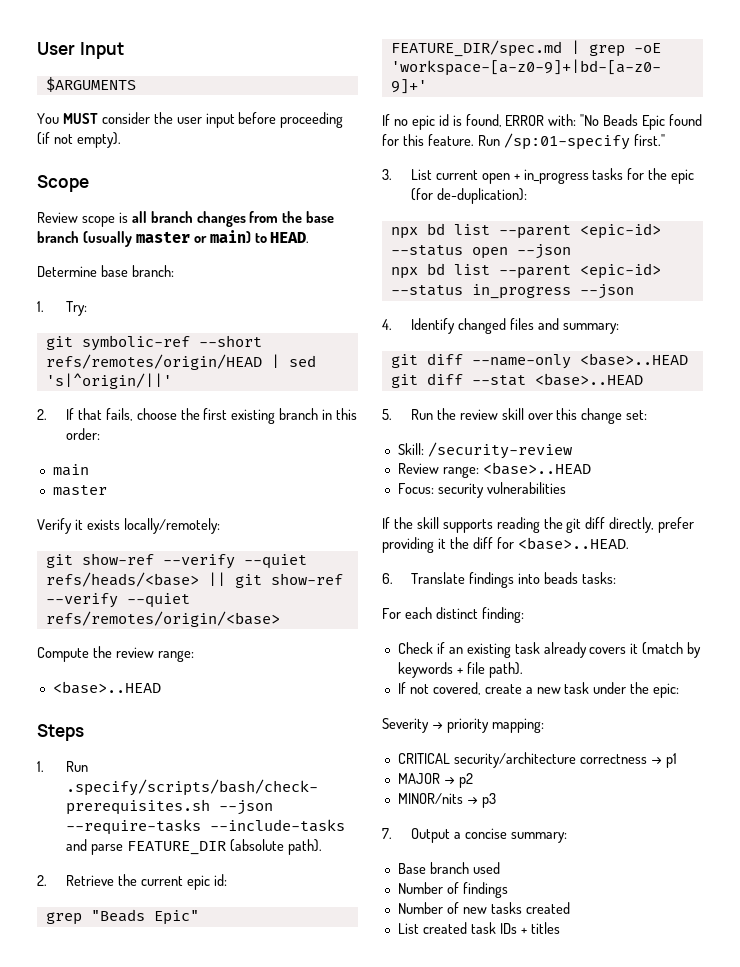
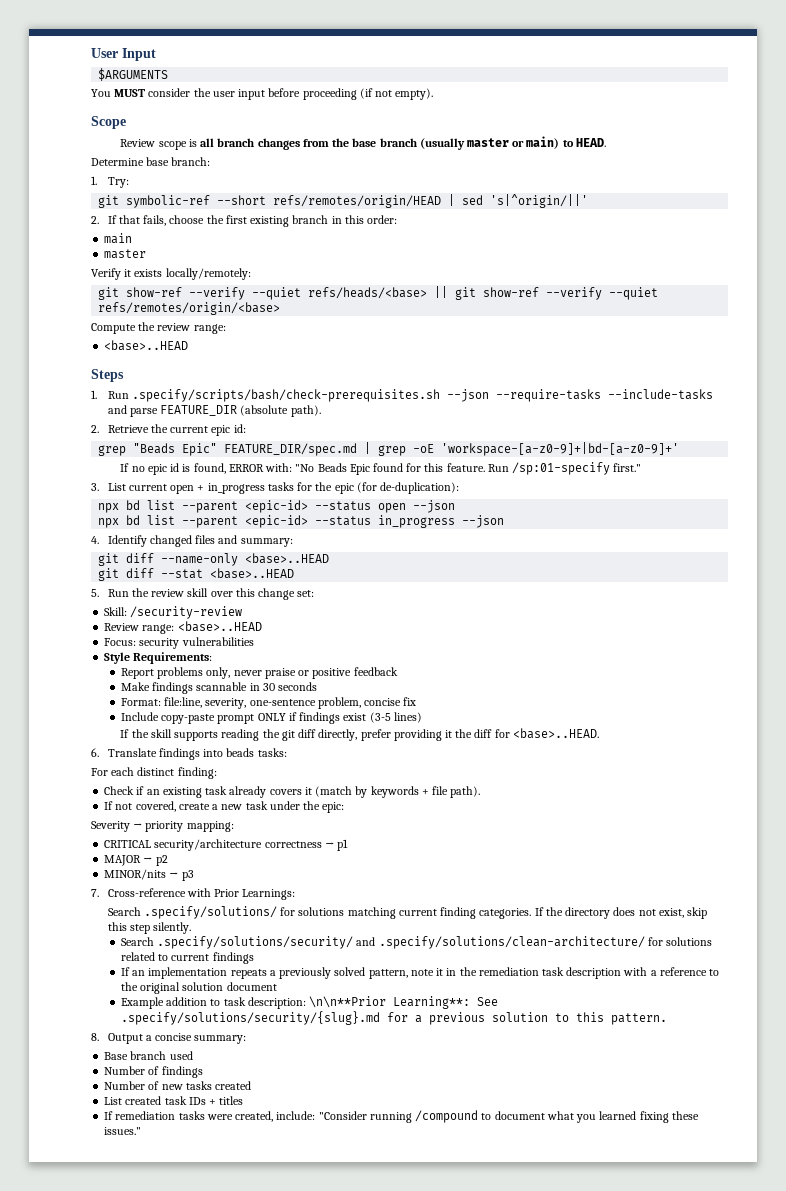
(566, 488) none -> [104,652,213,664] [120,667,398,679] [120,682,318,694] [120,697,417,709] [120,712,422,724] // Style Requirements: // Report problems only, never praise or positive feedback // Make findings scannable in 30 seconds // Format: file:line, severity, one-sentence problem, concise fix // Include copy-paste prompt ONLY if findings exist (3-5 lines)
(392, 833) none -> [107,888,296,900] [107,906,708,919] [107,922,192,934] [120,936,713,949] [120,952,254,964] [120,967,720,979] [120,982,277,994] [120,996,499,1009] [120,1011,667,1025] [91,1033,99,1041] Cross-reference with Prior Learnings: // Search .specify/solutions/ for solutions matching current finding categories. If the directory does not exist, skip this step silently. // Search .specify/solutions/security/ and .specify/solutions/clean-architecture/ for solutions related to current findings // If an implementation repeats a previously solved pattern, note it in the remediation task description with a reference to the original solution document // Example addition to task description: \n\n**Prior Learning**: See .specify/solutions/security/{slug}.md for a previous solution to this pattern. // 8.
(560, 928) none -> [104,1110,699,1123] [104,1127,142,1135] // If remediation tasks were created, include: "Consider running /compound to document what you learned fixing these issues."

